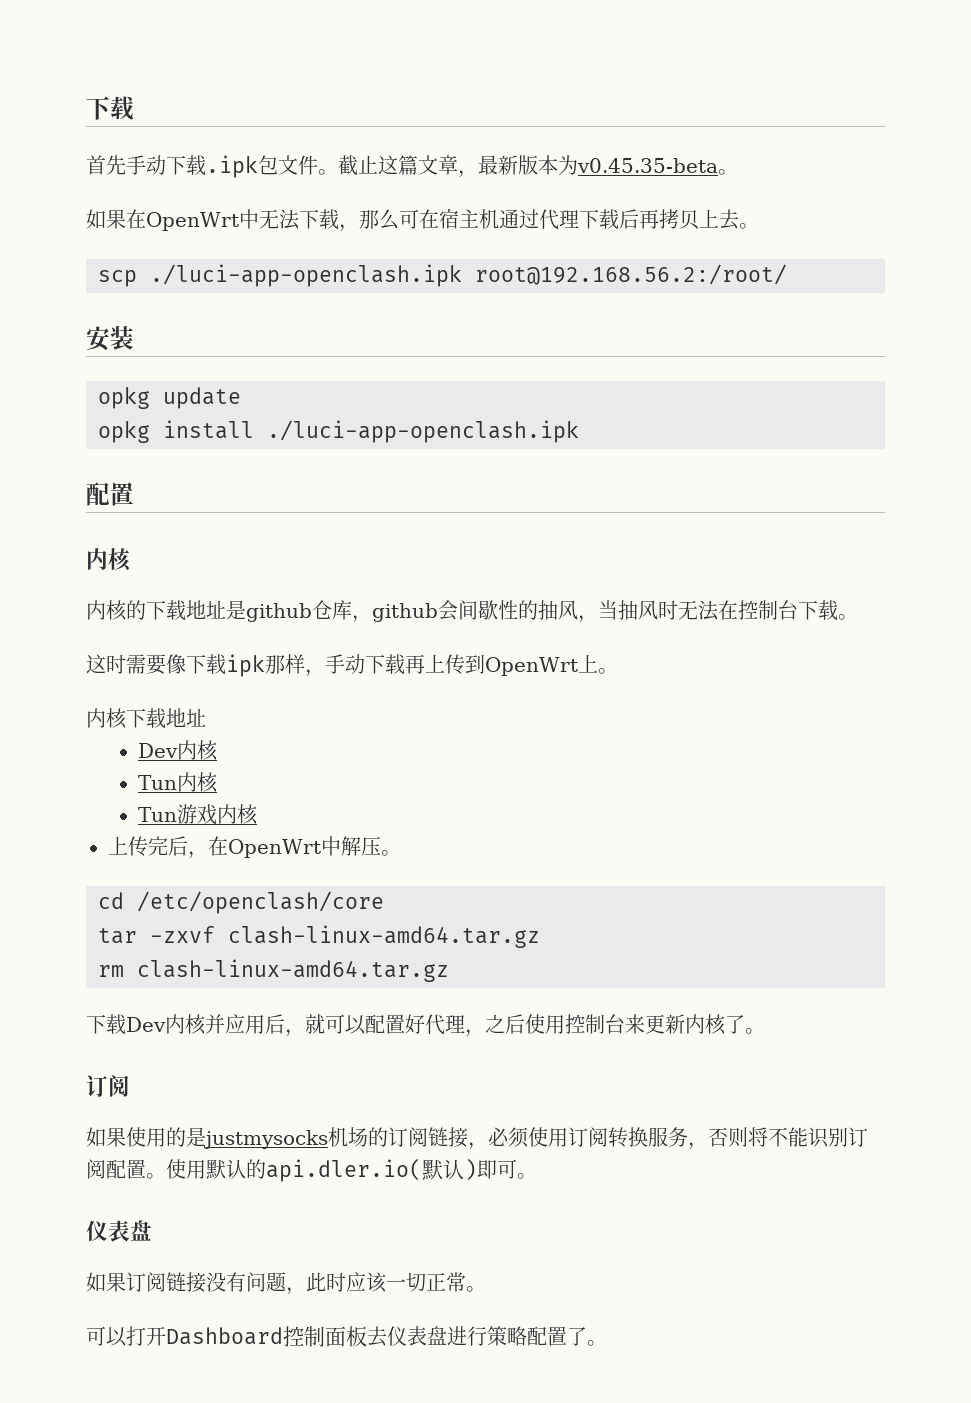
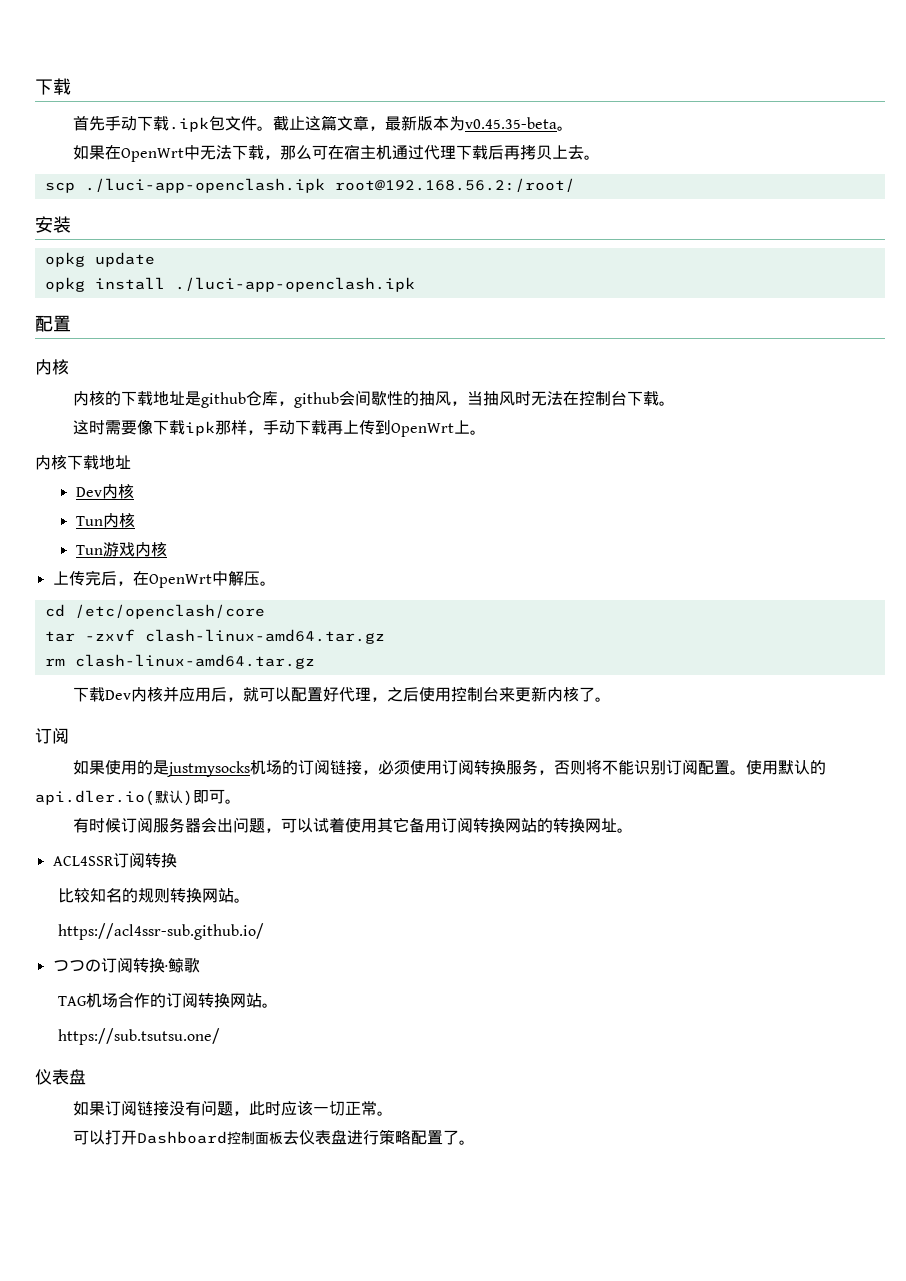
(537, 1176) none -> [73,817,634,833] [52,852,177,868] [57,888,250,903] [57,923,264,940] [52,957,200,973] [57,992,278,1008] [57,1028,220,1045] // 有时候订阅服务器会出问题，可以试着使用其它备用订阅转换网站的转换网址。 // ACL4SSR订阅转换 // 比较知名的规则转换网站。 // https://acl4ssr-sub.github.io/ // つつの订阅转换·鲸歌 // TAG机场合作的订阅转换网站。 // https://sub.tsutsu.one/

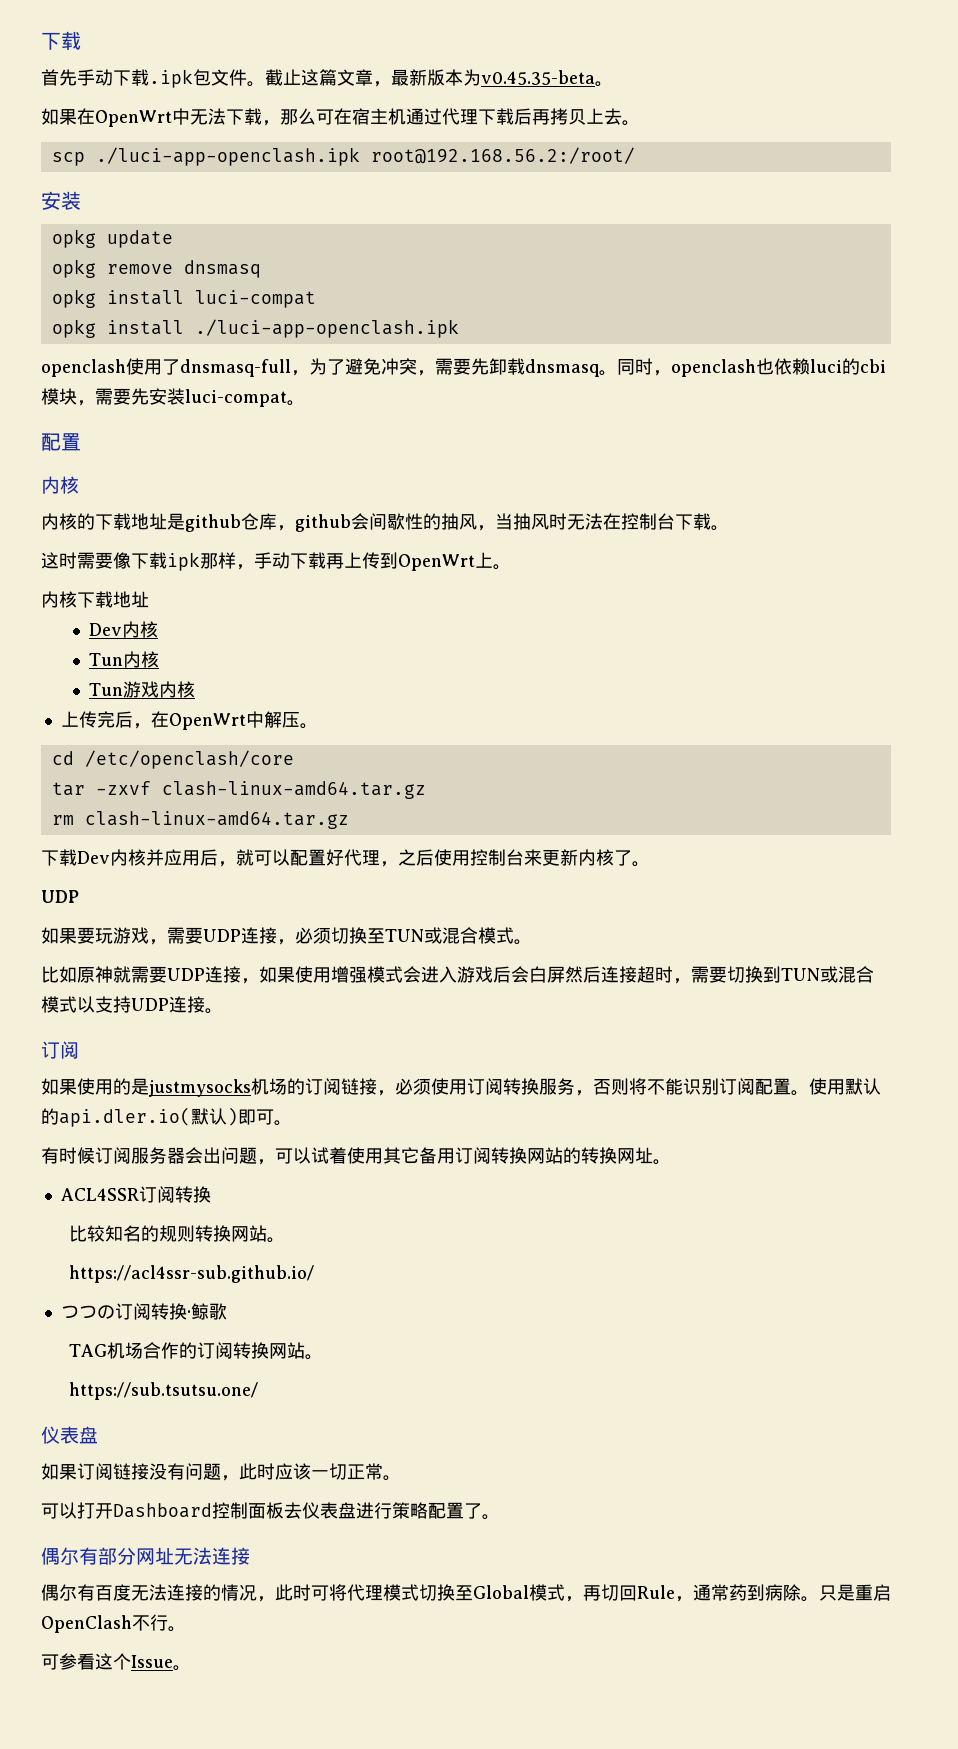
[94,277,415,292] install ./luci-app-openclash.ipk -> [106,260,261,278] [51,289,316,308] [51,319,459,338] [41,358,886,377] [41,388,305,407] remove dnsmasq // opkg install luci-compat // opkg install ./luci-app-openclash.ipk // openclash使用了dnsmasq-full，为了避免冲突，需要先卸载dnsmasq。同时，openclash也依赖luci的cbi模块，需要先安装luci-compat。
(612, 699) none -> [41,890,79,903] [41,927,532,945] [41,966,874,984] [41,996,223,1014] // UDP // 如果要玩游戏，需要UDP连接，必须切换至TUN或混合模式。 // 比如原神就需要UDP连接，如果使用增强模式会进入游戏后会白屏然后连接超时，需要切换到TUN或混合模式以支持UDP连接。
(476, 1142) none -> [41,1547,250,1565] [41,1584,891,1602] [41,1614,186,1633] [41,1653,191,1671] // 偶尔有部分网址无法连接 // 偶尔有百度无法连接的情况，此时可将代理模式切换至Global模式，再切回Rule，通常药到病除。只是重启OpenClash不行。 // 可参看这个Issue。

